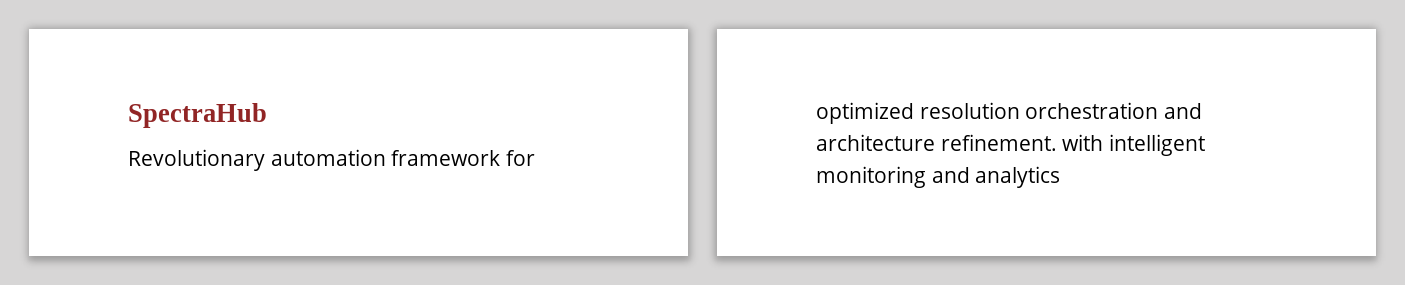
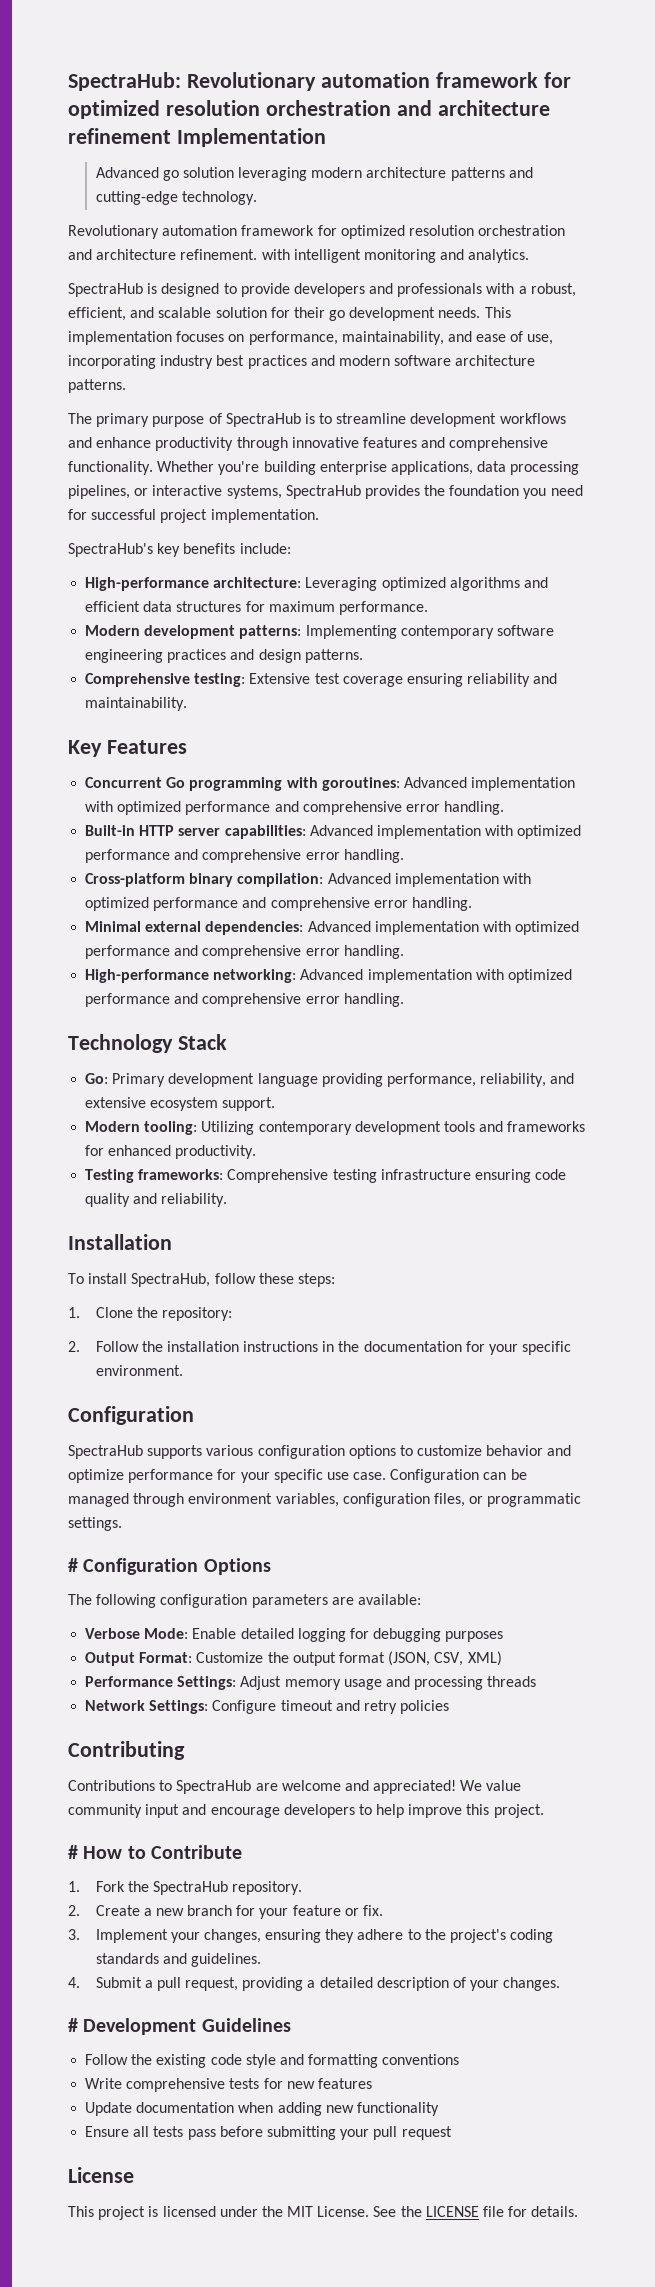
[128,103,267,128] SpectraHub -> [68,72,571,91] [68,100,550,119] [68,128,326,147] [95,167,533,181] [95,191,257,205] SpectraHub: Revolutionary automation framework for optimized resolution orchestration and architecture refinement Implementation // Advanced go solution leveraging modern architecture patterns and cutting-edge technology.
[975,166,1061,188] analytics -> [468,249,530,263] [68,283,576,297] [68,307,511,321] [68,331,554,345] [68,355,536,369] [68,379,126,393] [68,413,566,427] [68,437,549,451] [68,461,580,475] [68,485,583,499] [68,509,319,523] [68,543,291,557] [85,577,548,591] [85,601,428,615] [85,625,554,639] [85,649,363,663] [85,673,558,687] [85,697,188,711] [68,740,187,757] [85,777,576,791] [85,801,505,815] [85,825,582,839] [85,849,404,863] [85,873,531,887] [85,897,472,911] [85,921,580,935] [85,945,404,959] [85,969,572,983] [85,993,404,1007] [68,1034,227,1053] [85,1073,575,1087] [85,1097,276,1111] [85,1121,586,1135] [85,1145,257,1159] [85,1169,567,1183] [85,1193,228,1207] [68,1234,172,1250] [68,1273,335,1287] [68,1307,232,1321] [68,1341,572,1355] [95,1365,183,1376] [68,1406,194,1425] [68,1445,572,1459] [68,1469,527,1483] [68,1493,582,1507] [68,1517,122,1531] [68,1558,271,1575] [68,1594,421,1608] [85,1628,504,1642] [85,1651,502,1666] [85,1676,537,1690] [85,1700,450,1714] [68,1741,185,1760] [68,1780,522,1794] [68,1804,544,1818] [68,1845,242,1859] [68,1881,303,1895] [68,1905,384,1919] [68,1929,554,1943] [95,1953,261,1967] [68,1977,561,1991] [68,2018,291,2035] [85,2054,460,2068] [85,2078,372,2092] [85,2102,439,2116] [85,2126,452,2140] [68,2167,134,2183] [68,2206,579,2220] analytics. // SpectraHub is designed to provide developers and professionals with a robust, efficient, and scalable solution for their go development needs. This implementation focuses on performance, maintainability, and ease of use, incorporating industry best practices and modern software architecture patterns. // The primary purpose of SpectraHub is to streamline development workflows and enhance productivity through innovative features and comprehensive functionality. Whether you're building enterprise applications, data processing pipelines, or interactive systems, SpectraHub provides the foundation you need for successful project implementation. // SpectraHub's key benefits include: // High-performance architecture: Leveraging optimized algorithms and efficient data structures for maximum performance. // Modern development patterns: Implementing contemporary software engineering practices and design patterns. // Comprehensive testing: Extensive test coverage ensuring reliability and maintainability. // Key Features // Concurrent Go programming with goroutines: Advanced implementation with optimized performance and comprehensive error handling. // Built-in HTTP server capabilities: Advanced implementation with optimized performance and comprehensive error handling. // Cross-platform binary compilation: Advanced implementation with optimized performance and comprehensive error handling. // Minimal external dependencies: Advanced implementation with optimized performance and comprehensive error handling. // High-performance networking: Advanced implementation with optimized performance and comprehensive error handling. // Technology Stack // Go: Primary development language providing performance, reliability, and extensive ecosystem support. // Modern tooling: Utilizing contemporary development tools and frameworks for enhanced productivity. // Testing frameworks: Comprehensive testing infrastructure ensuring code quality and reliability. // Installation // To install SpectraHub, follow these steps: // 1. Clone the repository: // 2. Follow the installation instructions in the documentation for your specific environment. // Configuration // SpectraHub supports various configuration options to customize behavior and optimize performance for your specific use case. Configuration can be managed through environment variables, configuration files, or programmatic settings. // # Configuration Options // The following configuration parameters are available: // Verbose Mode: Enable detailed logging for debugging purposes // Output Format: Customize the output format (JSON, CSV, XML) // Performance Settings: Adjust memory usage and processing threads // Network Settings: Configure timeout and retry policies // Contributing // Contributions to SpectraHub are welcome and appreciated! We value community input and encourage developers to help improve this project. // # How to Contribute // 1. Fork the SpectraHub repository. // 2. Create a new branch for your feature or fix. // 3. Implement your changes, ensuring they adhere to the project's coding standards and guidelines. // 4. Submit a pull request, providing a detailed description of your changes. // # Development Guidelines // Follow the existing code style and formatting conventions // Write comprehensive tests for new features // Update documentation when adding new functionality // Ensure all tests pass before submitting your pull request // License // This project is licensed under the MIT License. See the LICENSE file for details.

